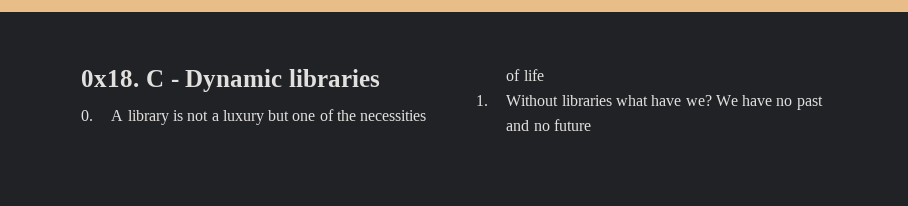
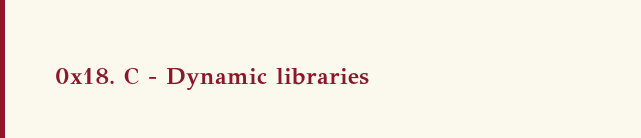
[81,109,427,125] [506,69,544,81] [476,95,823,110] [506,119,591,131] // 0. A library is not a luxury but one of the necessities of life // 1. Without libraries what have we? We have no past and no future -> (369, 76) none

